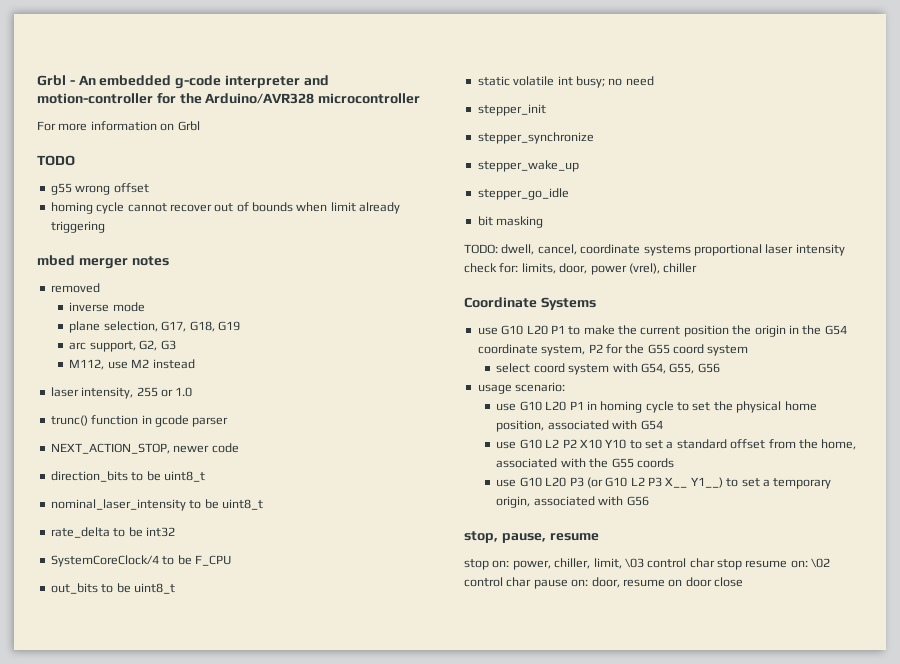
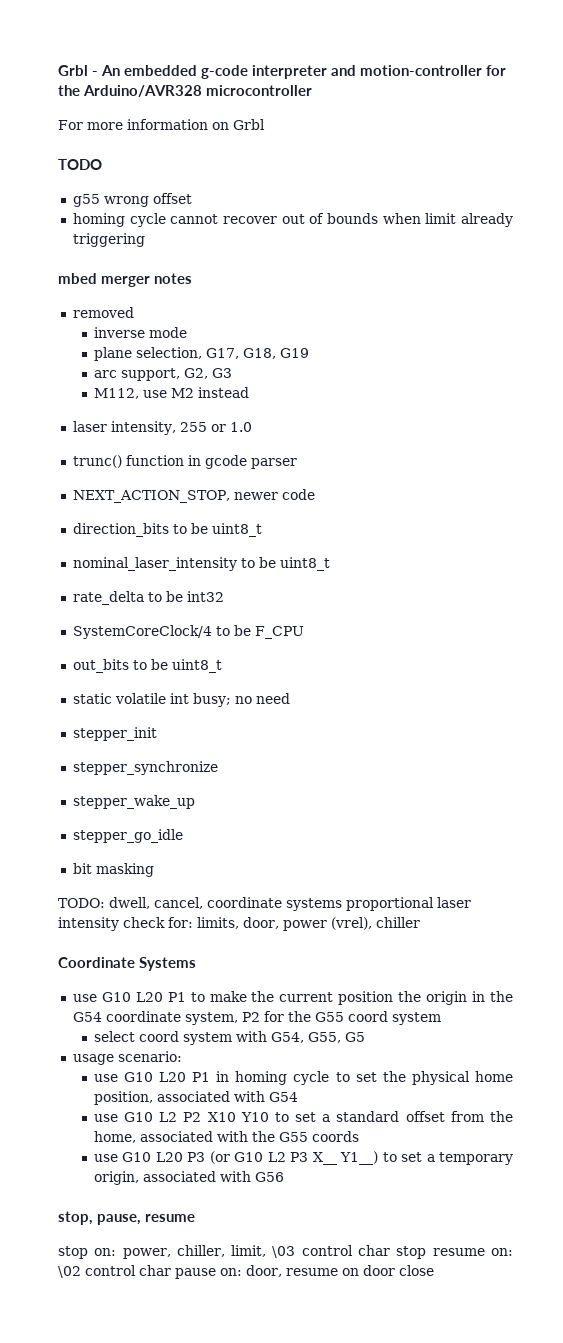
[697,363,720,373] G56 -> [344,1032,365,1042] G5

